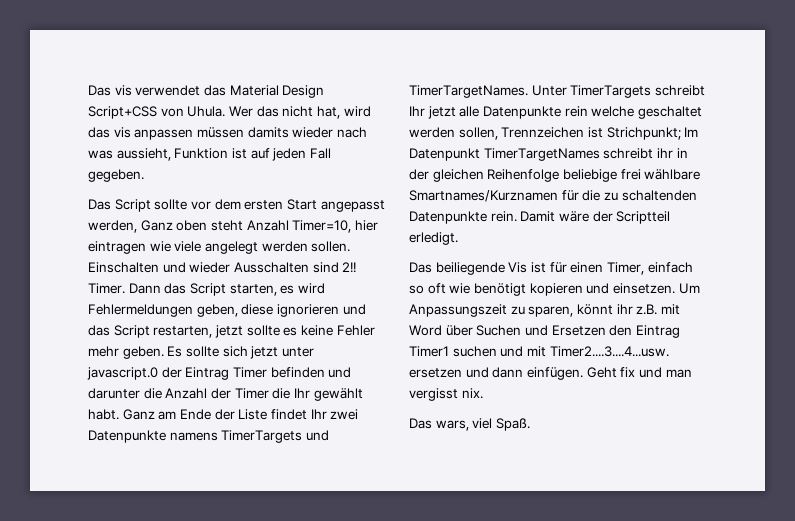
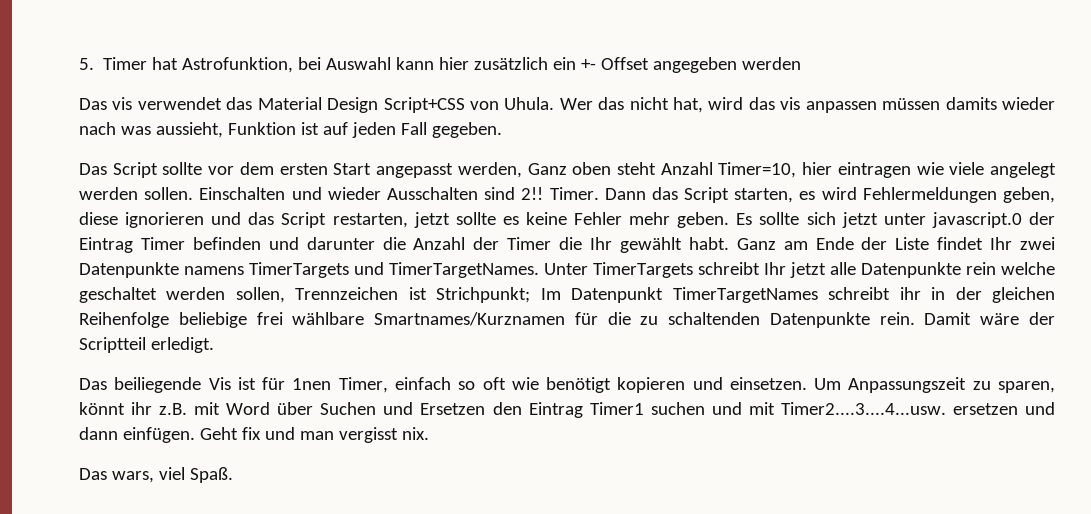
(88, 90) none -> [79,57,802,73] 5. Timer hat Astrofunktion, bei Auswahl kann hier zusätzlich ein +- Offset angegeben werden //
[570,262,604,273] einen -> [292,378,332,390] 1nen

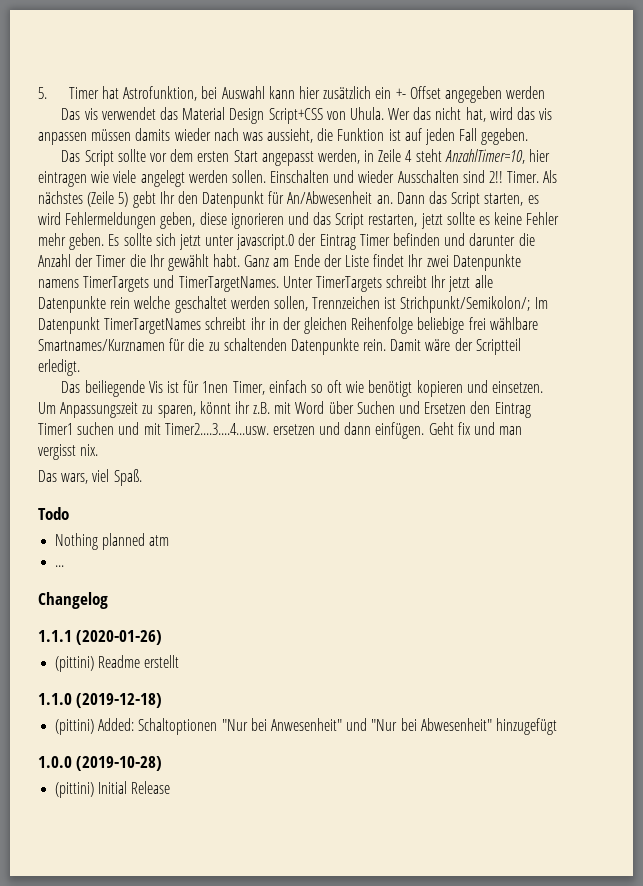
(223, 130) none -> [317,128,334,141] die
[527,162,797,178] Ganz oben steht Anzahl Timer=10, -> [364,149,525,164] in Zeile 4 steht AnzahlTimer=10,
(599, 193) none -> [543,170,558,183] [38,191,393,208] Als nächstes (Zeile 5) gebt Ihr den Datenpunkt für An/Abwesenheit an.
[436,287,531,303] Strichpunkt; -> [400,296,531,313] Strichpunkt/Semikolon/;
(233, 475) none -> [38,507,69,520] [55,533,170,550] [55,565,65,567] [38,592,108,609] [38,630,163,645] [55,655,180,672] [38,693,163,708] [55,718,557,735] [38,756,163,771] [55,781,171,798] // Todo // Nothing planned atm // ... // Changelog // 1.1.1 (2020-01-26) // (pittini) Readme erstellt // 1.1.0 (2019-12-18) // (pittini) Added: Schaltoptionen "Nur bei Anwesenheit" und "Nur bei Abwesenheit" hinzugefügt // 1.0.0 (2019-10-28) // (pittini) Initial Release

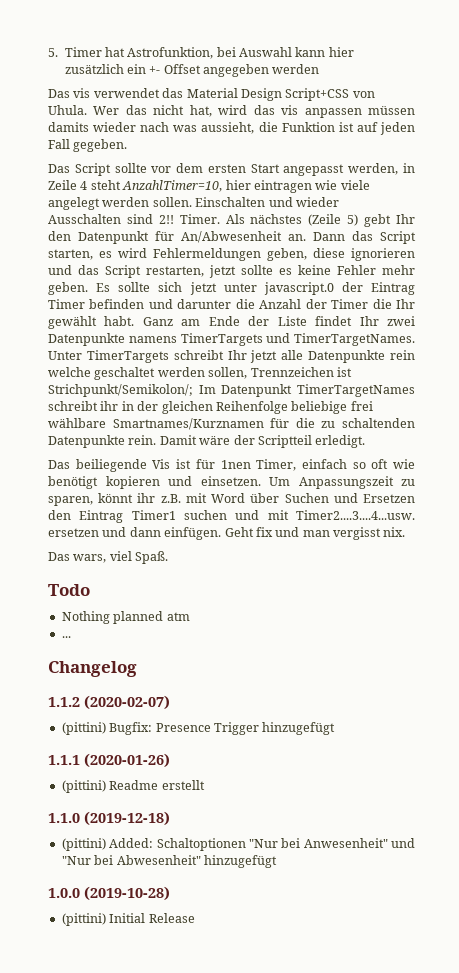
(108, 600) none -> [48,695,170,710] [61,722,336,735] // 1.1.2 (2020-02-07) // (pittini) Bugfix: Presence Trigger hinzugefügt

